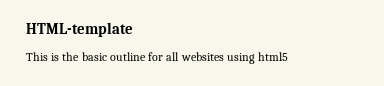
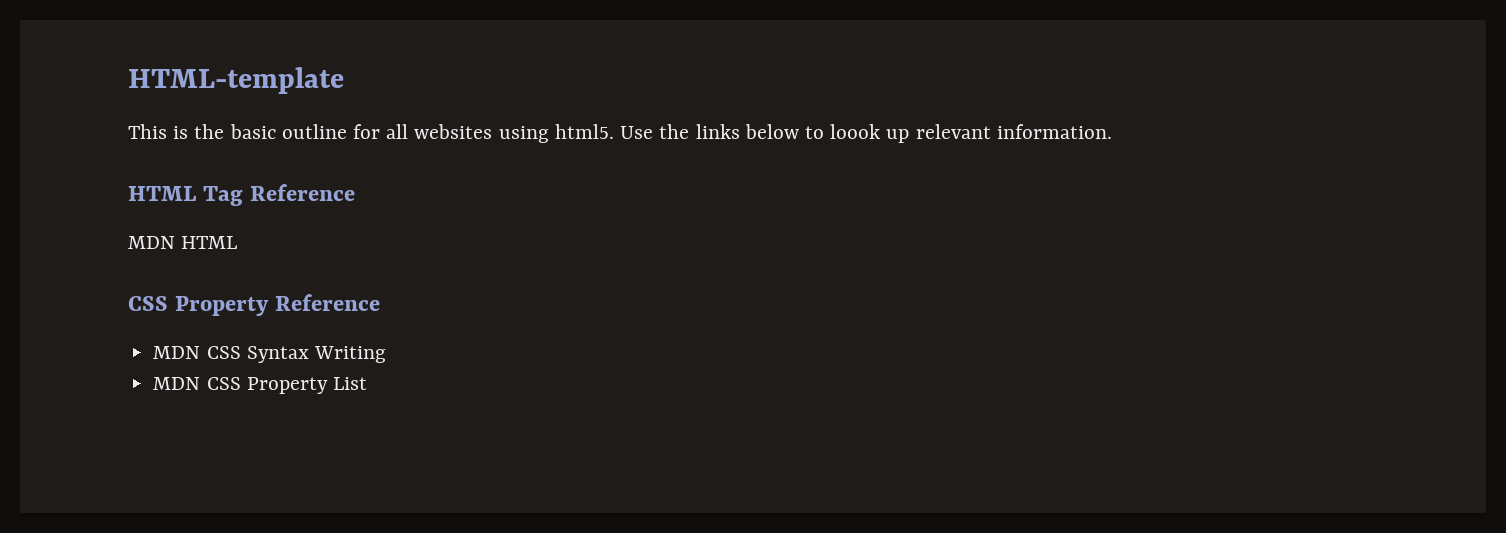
[258,52,289,61] html5 -> [554,124,1112,143] [128,184,356,206] [128,236,238,249] [128,294,381,316] [153,346,386,363] [153,377,367,394] html5. Use the links below to loook up relevant information. // HTML Tag Reference // MDN HTML // CSS Property Reference // MDN CSS Syntax Writing // MDN CSS Property List

